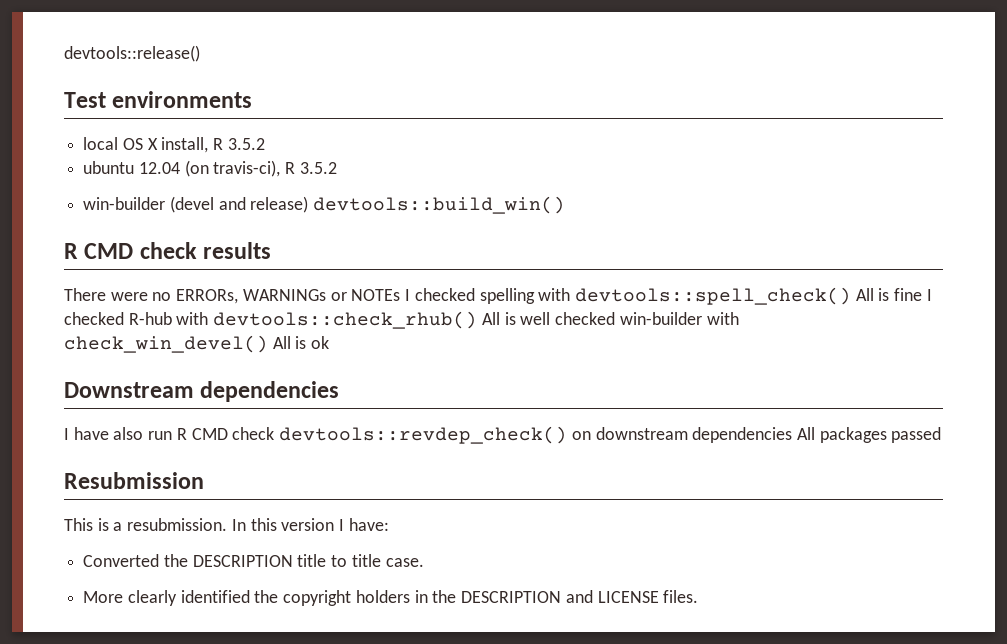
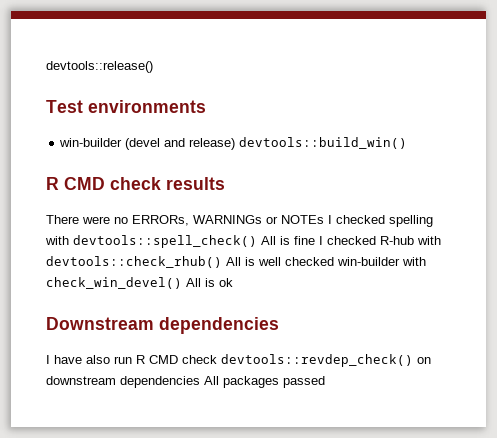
[83,137,265,153] [83,160,337,177] // local OS X install, R 3.5.2 // ubuntu 12.04 (on travis-ci), R 3.5.2 -> (206, 106) none
[64,472,204,489] [64,518,389,531] [83,554,424,567] [83,590,699,606] // Resubmission // This is a resubmission. In this version I have: // Converted the DESCRIPTION title to title case. // More clearly identified the copyright holders in the DESCRIPTION and LICENSE files. -> (325, 382) none

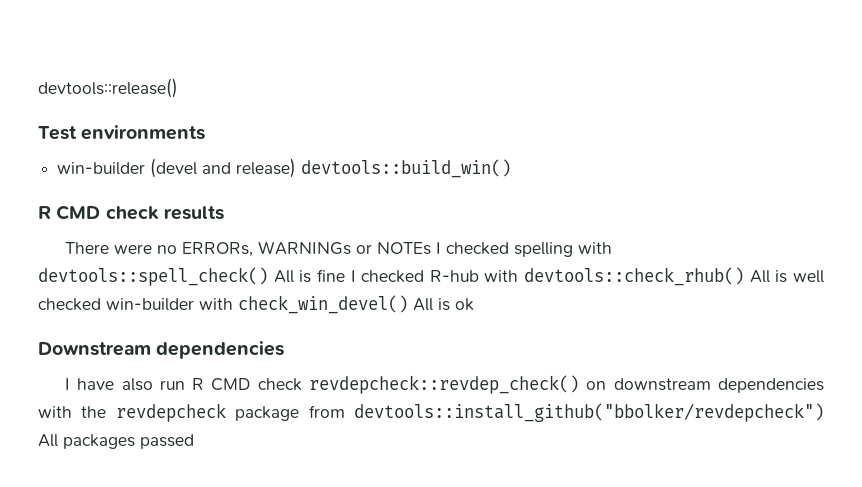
[221,354,413,367] devtools::revdep_check() -> [309,375,580,394] revdepcheck::revdep_check()
(200, 382) none -> [38,403,824,422] with the revdepcheck package from devtools::install_github("bbolker/revdepcheck")

